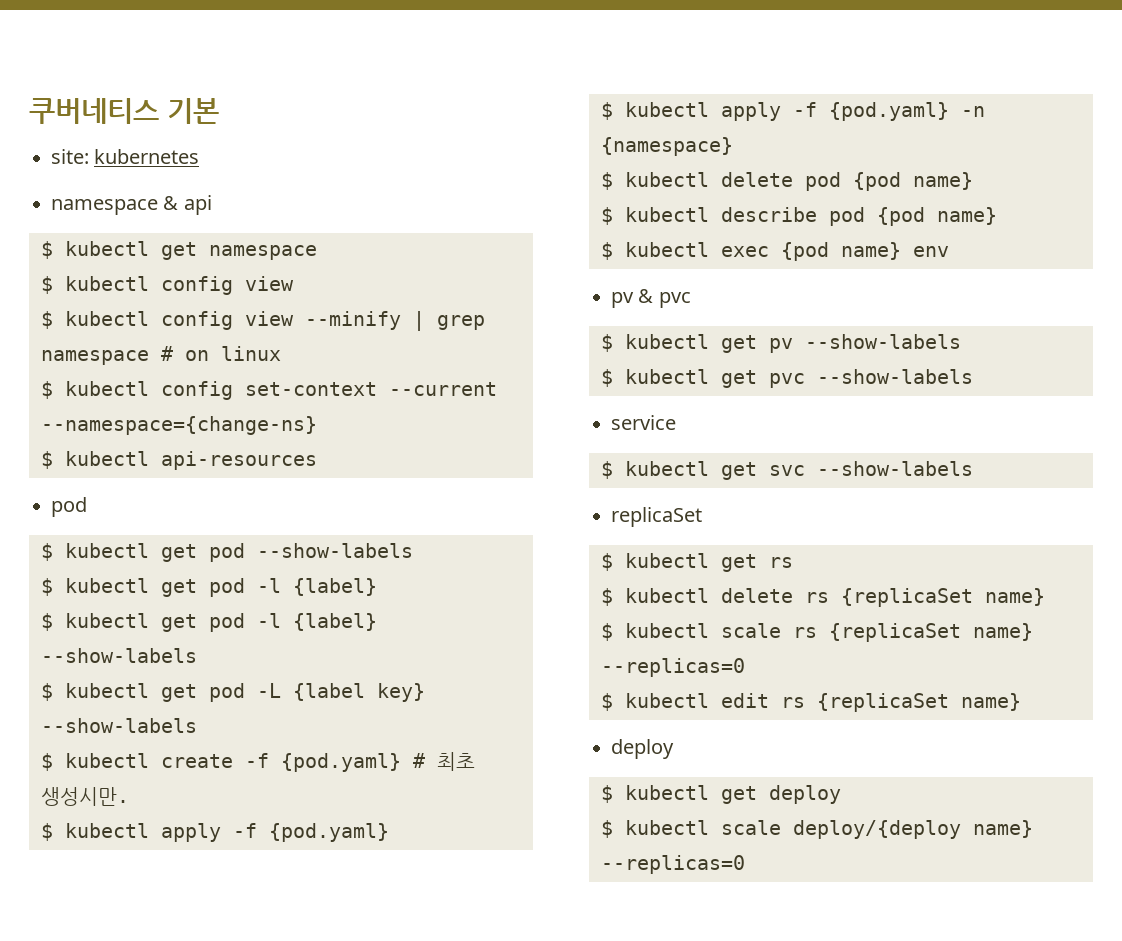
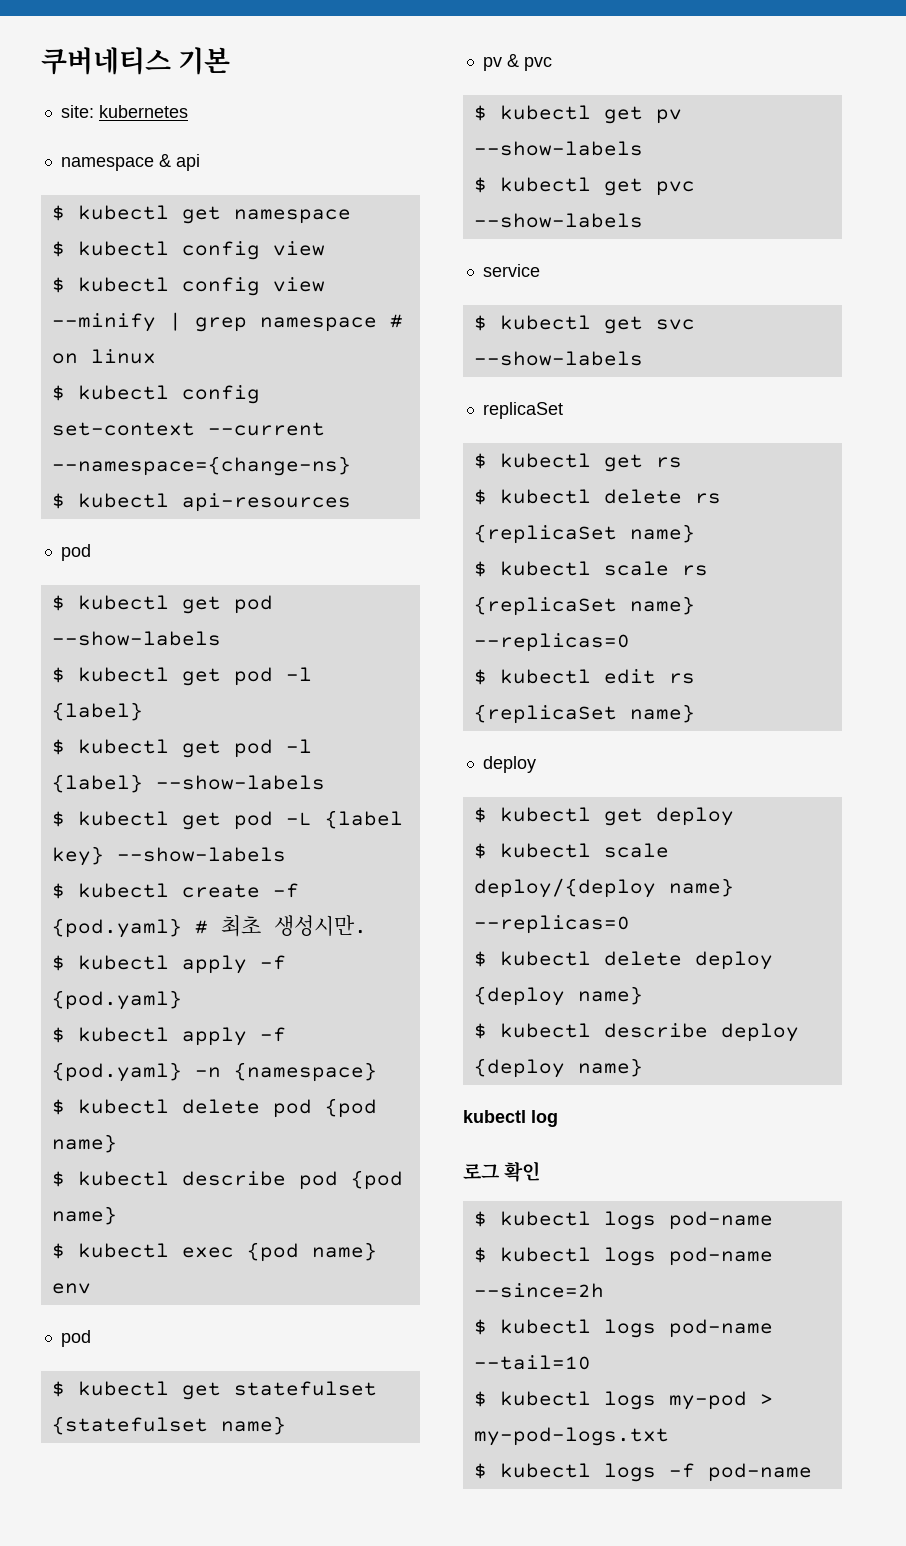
(949, 251) none -> [60,1330,91,1347] [51,1381,377,1400] [51,1416,286,1435] // pod // $ kubectl get statefulset {statefulset name}
(745, 864) none -> [473,951,773,970] [473,986,643,1006] [473,1023,799,1042] [473,1058,643,1078] [463,1110,558,1127] [463,1161,541,1182] [473,1211,773,1230] [473,1247,773,1266] [473,1283,604,1298] [473,1319,773,1338] [473,1355,591,1370] [473,1391,773,1410] [473,1427,669,1446] [473,1463,812,1482] // $ kubectl delete deploy {deploy name} // $ kubectl describe deploy {deploy name} // kubectl log // 로그 확인 // $ kubectl logs pod-name // $ kubectl logs pod-name --since=2h // $ kubectl logs pod-name --tail=10 // $ kubectl logs my-pod > my-pod-logs.txt // $ kubectl logs -f pod-name

